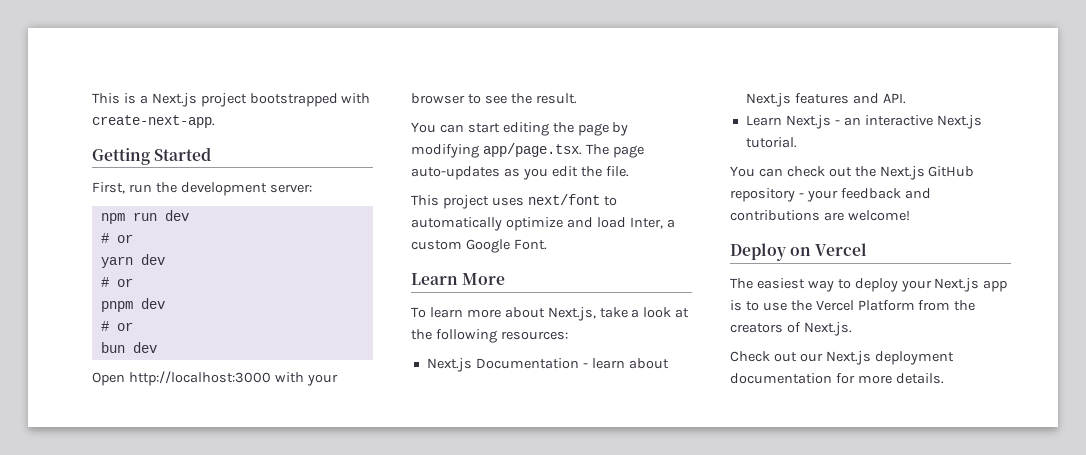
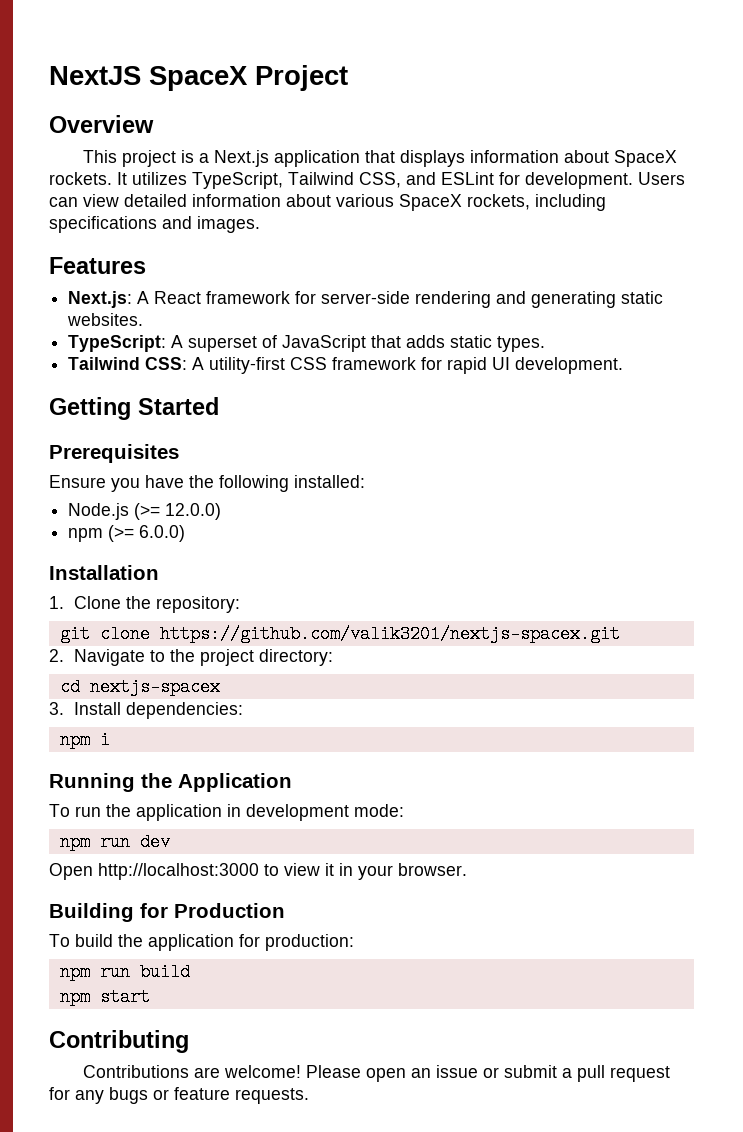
[92,93,371,107] [92,115,215,128] [92,147,212,165] [92,182,312,196] [100,210,189,224] [100,233,133,243] [100,254,165,268] [100,277,133,287] [100,298,165,312] [100,321,133,331] [100,342,157,353] [92,371,338,386] [411,93,577,104] [411,122,629,136] [411,143,644,158] [411,166,629,180] [411,194,617,209] [411,217,675,231] [411,239,547,253] [411,273,506,285] [411,307,690,321] [411,329,568,343] [426,358,669,372] [745,93,906,107] [745,115,982,129] [745,137,797,148] [730,166,975,180] [730,188,931,202] [730,210,910,221] [730,243,868,261] [730,278,1008,292] [730,300,976,311] [730,322,852,336] [730,351,954,365] [730,373,944,384] This is a Next.js project bootstrapped with create-next-app. // Getting Started // First, run the development server: // npm run dev // # or // yarn dev // # or // pnpm dev // # or // bun dev // Open http://localhost:3000 with your browser to see the result. // You can start editing the page by modifying app/page.tsx. The page auto-updates as you edit the file. // This project uses next/font to automatically optimize and load Inter, a custom Google Font. // Learn More // To learn more about Next.js, take a look at the following resources: // Next.js Documentation - learn about Next.js features and API. // Learn Next.js - an interactive Next.js tutorial. // You can check out the Next.js GitHub repository - your feedback and contributions are welcome! // Deploy on Vercel // The easiest way to deploy your Next.js app is to use the Vercel Platform from the creators of Next.js. // Check out our Next.js deployment documentation for more details. -> [49,65,348,91] [49,115,154,133] [83,150,678,167] [49,172,685,189] [49,194,606,211] [49,216,260,233] [49,257,146,274] [68,291,664,308] [67,313,144,326] [68,335,546,352] [68,357,624,374] [49,397,219,420] [49,444,179,463] [49,475,365,492] [68,503,222,520] [68,525,186,542] [49,565,159,580] [49,596,240,613] [59,625,620,643] [49,649,333,666] [59,678,220,696] [49,702,243,719] [59,731,110,749] [49,773,292,792] [49,804,404,821] [59,833,170,851] [49,863,467,880] [49,903,285,922] [49,934,354,951] [59,963,190,981] [59,988,150,1006] [49,1030,189,1053] [83,1065,671,1082] [49,1087,309,1104] NextJS SpaceX Project // Overview // This project is a Next.js application that displays information about SpaceX rockets. It utilizes TypeScript, Tailwind CSS, and ESLint for development. Users can view detailed information about various SpaceX rockets, including specifications and images. // Features // Next.js: A React framework for server-side rendering and generating static websites. // TypeScript: A superset of JavaScript that adds static types. // Tailwind CSS: A utility-first CSS framework for rapid UI development. // Getting Started // Prerequisites // Ensure you have the following installed: // Node.js (>= 12.0.0) // npm (>= 6.0.0) // Installation // 1. Clone the repository: // git clone https://github.com/valik3201/nextjs-spacex.git // 2. Navigate to the project directory: // cd nextjs-spacex // 3. Install dependencies: // npm i // Running the Application // To run the application in development mode: // npm run dev // Open http://localhost:3000 to view it in your browser. // Building for Production // To build the application for production: // npm run build // npm start // Contributing // Contributions are welcome! Please open an issue or submit a pull request for any bugs or feature requests.

